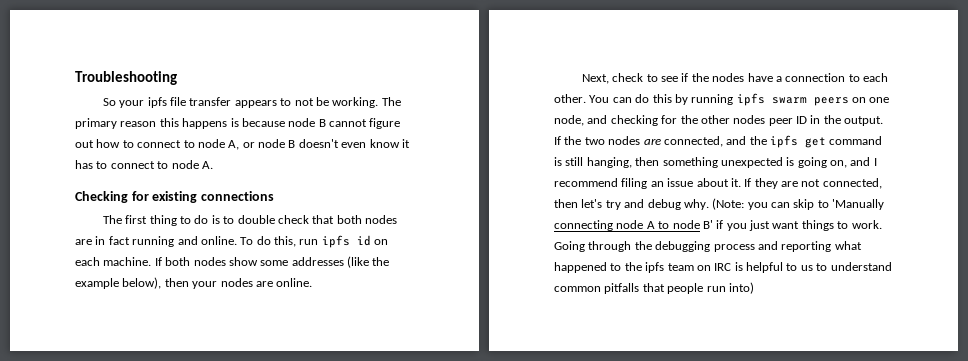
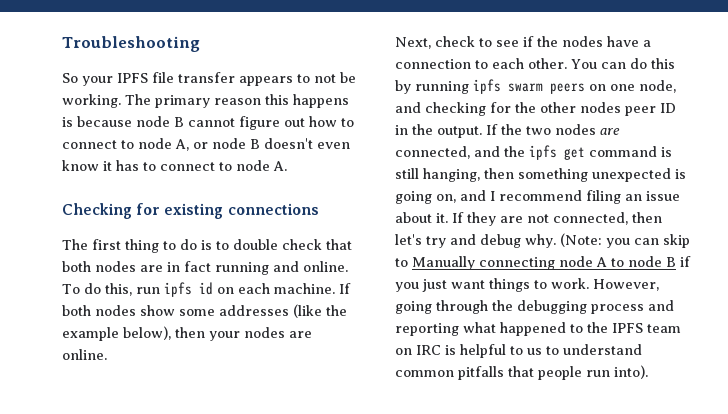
[147,97,167,108] ipfs -> [117,73,148,83] IPFS
[832,199,885,210] 'Manually -> [412,256,475,270] Manually
[702,220,713,229] B' -> [666,257,676,267] B
[554,241,585,252] Going -> [593,279,659,291] [395,301,432,314] However, going
[645,262,665,273] ipfs -> [612,323,643,333] IPFS
[728,282,754,294] into) -> [614,365,648,379] into).

